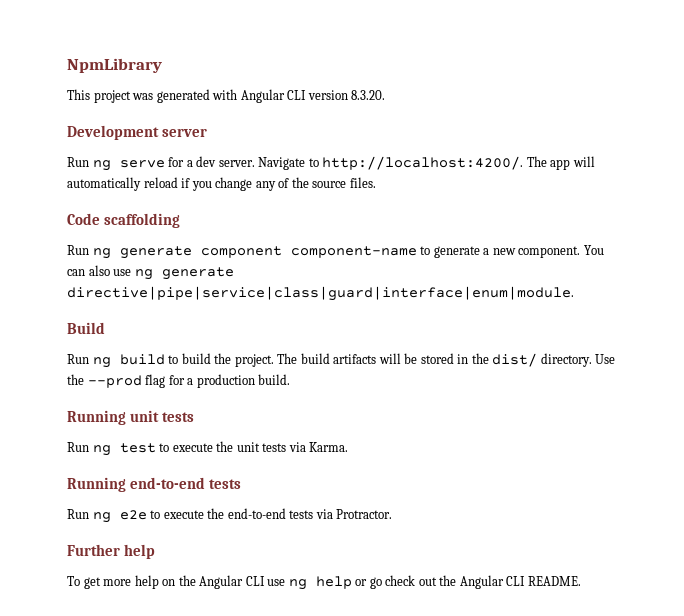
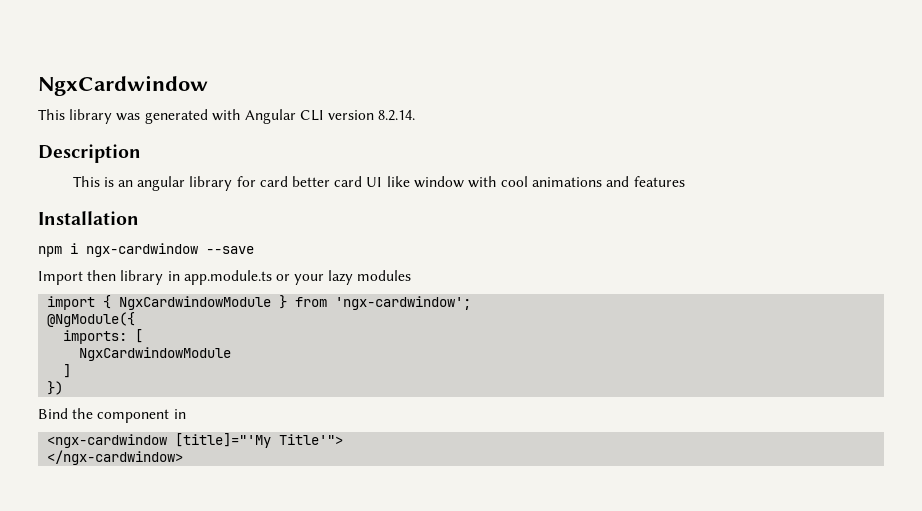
[67,58,162,73] [67,89,131,103] NpmLibrary // This project -> [38,75,208,96] [38,109,113,124] NgxCardwindow // This library
[351,90,386,100] [67,125,208,140] [67,156,595,171] [67,177,376,191] [67,213,181,228] [67,245,604,259] [67,265,234,280] [67,286,574,301] [67,322,105,334] [67,353,616,368] [67,374,291,388] [67,410,195,425] [67,441,349,456] [67,477,242,492] [67,508,393,523] [67,544,156,559] [67,575,581,590] 8.3.20. // Development server // Run ng serve for a dev server. Navigate to http://localhost:4200/. The app will automatically reload if you change any of the source files. // Code scaffolding // Run ng generate component component-name to generate a new component. You can also use ng generate directive|pipe|service|class|guard|interface|enum|module. // Build // Run ng build to build the project. The build artifacts will be stored in the dist/ directory. Use the --prod flag for a production build. // Running unit tests // Run ng test to execute the unit tests via Karma. // Running end-to-end tests // Run ng e2e to execute the end-to-end tests via Protractor. // Further help // To get more help on the Angular CLI use ng help or go check out the Angular CLI README. -> [378,110,416,121] [38,144,141,163] [72,176,685,191] [38,211,139,225] [38,243,254,257] [38,270,412,285] [47,295,472,310] [47,312,136,327] [63,329,144,344] [79,347,232,361] [63,364,72,378] [47,381,64,395] [38,408,186,423] [47,433,344,448] [47,450,184,465] 8.2.14. // Description // This is an angular library for card better card UI like window with cool animations and features // Installation // npm i ngx-cardwindow --save // Import then library in app.module.ts or your lazy modules // import { NgxCardwindowModule } from 'ngx-cardwindow'; // @NgModule({ // imports: [ // NgxCardwindowModule // ] // }) // Bind the component in // <ngx-cardwindow [title]="'My Title'"> // </ngx-cardwindow>

